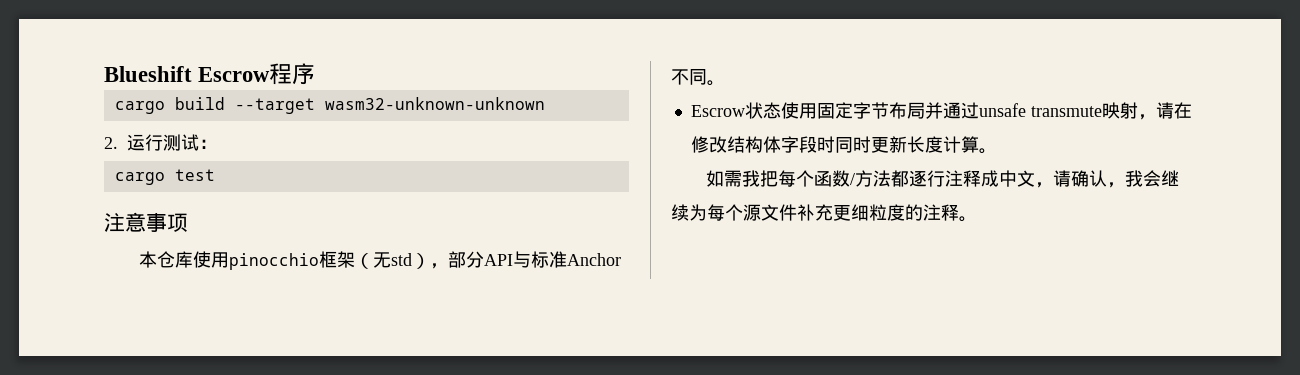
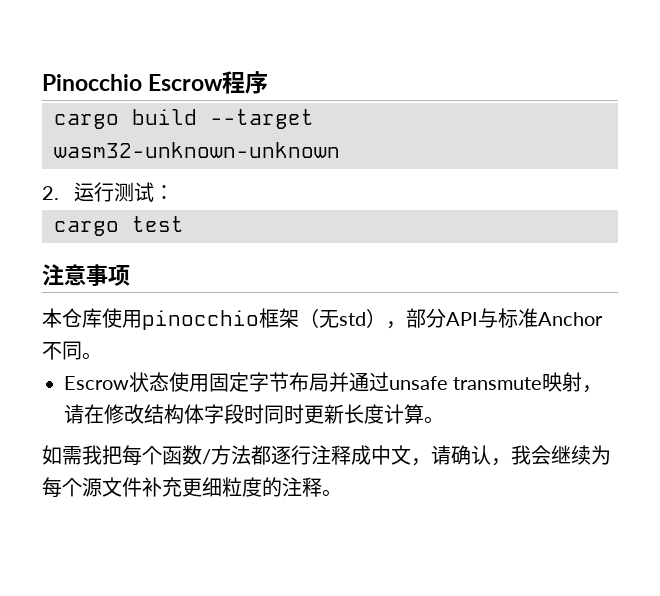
[104,66,192,82] Blueshift -> [42,74,142,91] Pinocchio

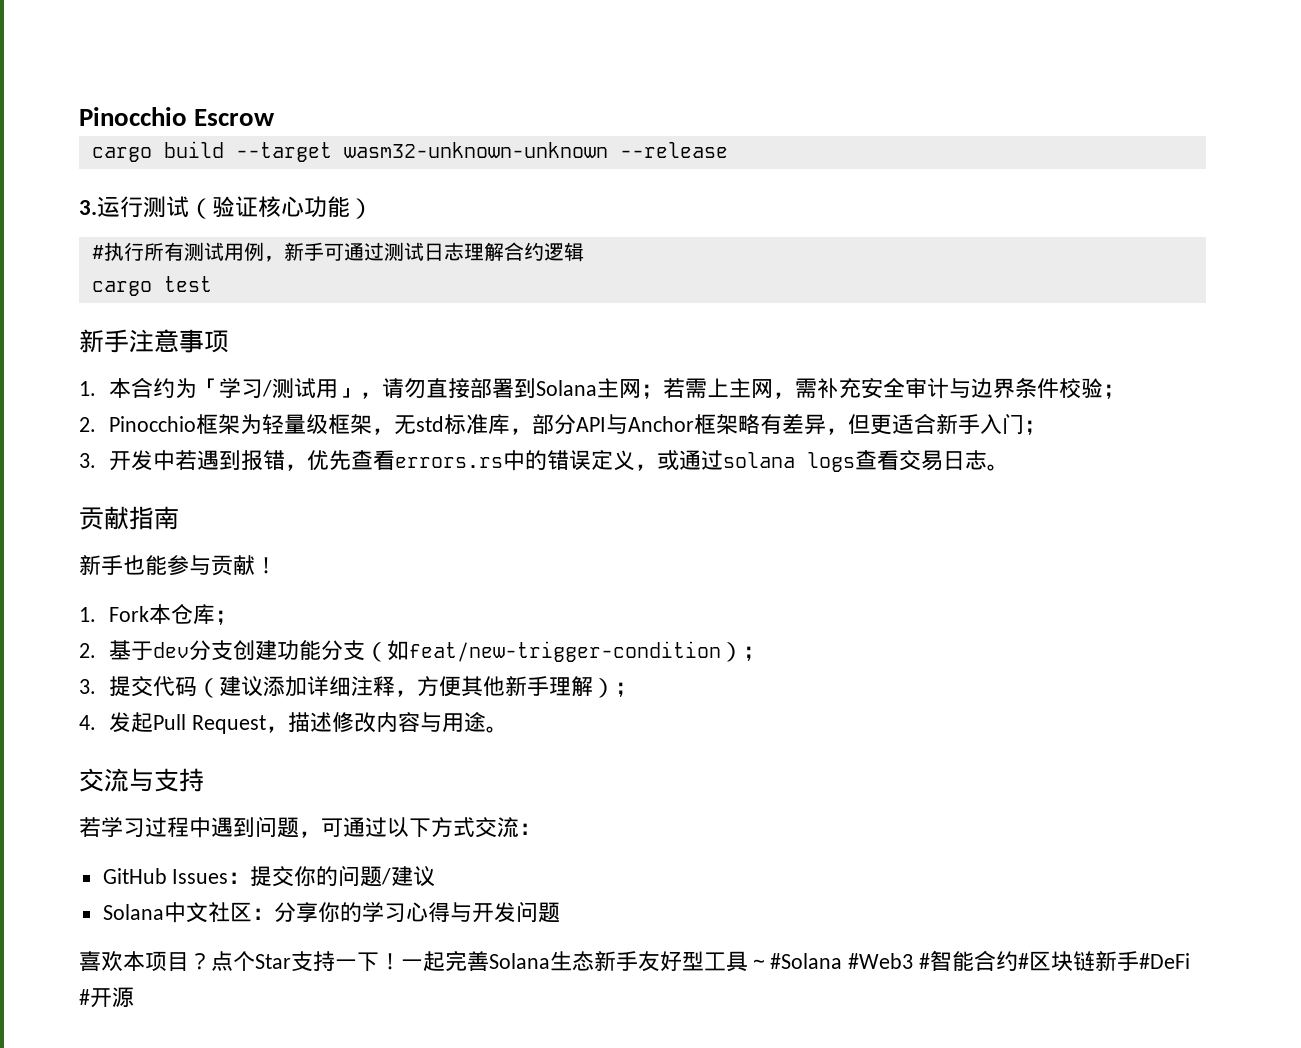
[222,71,269,94] 程序 -> (276, 117) none
[42,182,175,202] // 2.运行测试： -> [619,142,728,158] [79,196,373,219] [91,242,584,262] --release // 3.运行测试（验证核心功能） // #执行所有测试用例，新手可通过测试日志理解合约逻辑
(184, 224) none -> [79,329,129,353] 新手
[42,308,603,330] [42,341,102,360] [64,372,603,393] [64,404,444,424] [42,445,611,466] [42,477,342,498] 本仓库使用pinocchio框架（无std），部分API与标准Anchor不同。 // Escrow状态使用固定字节布局并通过unsafe transmute映射，请在修改结构体字段时同时更新长度计算。 // 如需我把每个函数/方法都逐行注释成中文，请确认，我会继续为每个源文件补充更细粒度的注释。 -> [79,377,1126,399] [79,413,1047,435] [79,450,1010,472] [79,506,179,530] [79,555,277,576] [79,604,238,625] [79,640,766,662] [79,676,638,698] [79,712,509,734] [79,768,204,792] [79,816,541,838] [102,865,436,887] [102,901,560,923] [79,950,1190,972] [79,987,134,1008] 1.本合约为「学习/测试用」，请勿直接部署到Solana主网；若需上主网，需补充安全审计与边界条件校验； // 2. Pinocchio框架为轻量级框架，无std标准库，部分API与Anchor框架略有差异，但更适合新手入门； // 3.开发中若遇到报错，优先查看errors.rs中的错误定义，或通过solana logs查看交易日志。 // 贡献指南 // 新手也能参与贡献！ // 1. Fork本仓库； // 2.基于dev分支创建功能分支（如feat/new-trigger-condition）； // 3.提交代码（建议添加详细注释，方便其他新手理解）； // 4.发起Pull Request，描述修改内容与用途。 // 交流与支持 // 若学习过程中遇到问题，可通过以下方式交流： // GitHub Issues：提交你的问题/建议 // Solana中文社区：分享你的学习心得与开发问题 // 喜欢本项目？点个Star支持一下！一起完善Solana生态新手友好型工具～#Solana #Web3 #智能合约#区块链新手#DeFi #开源

